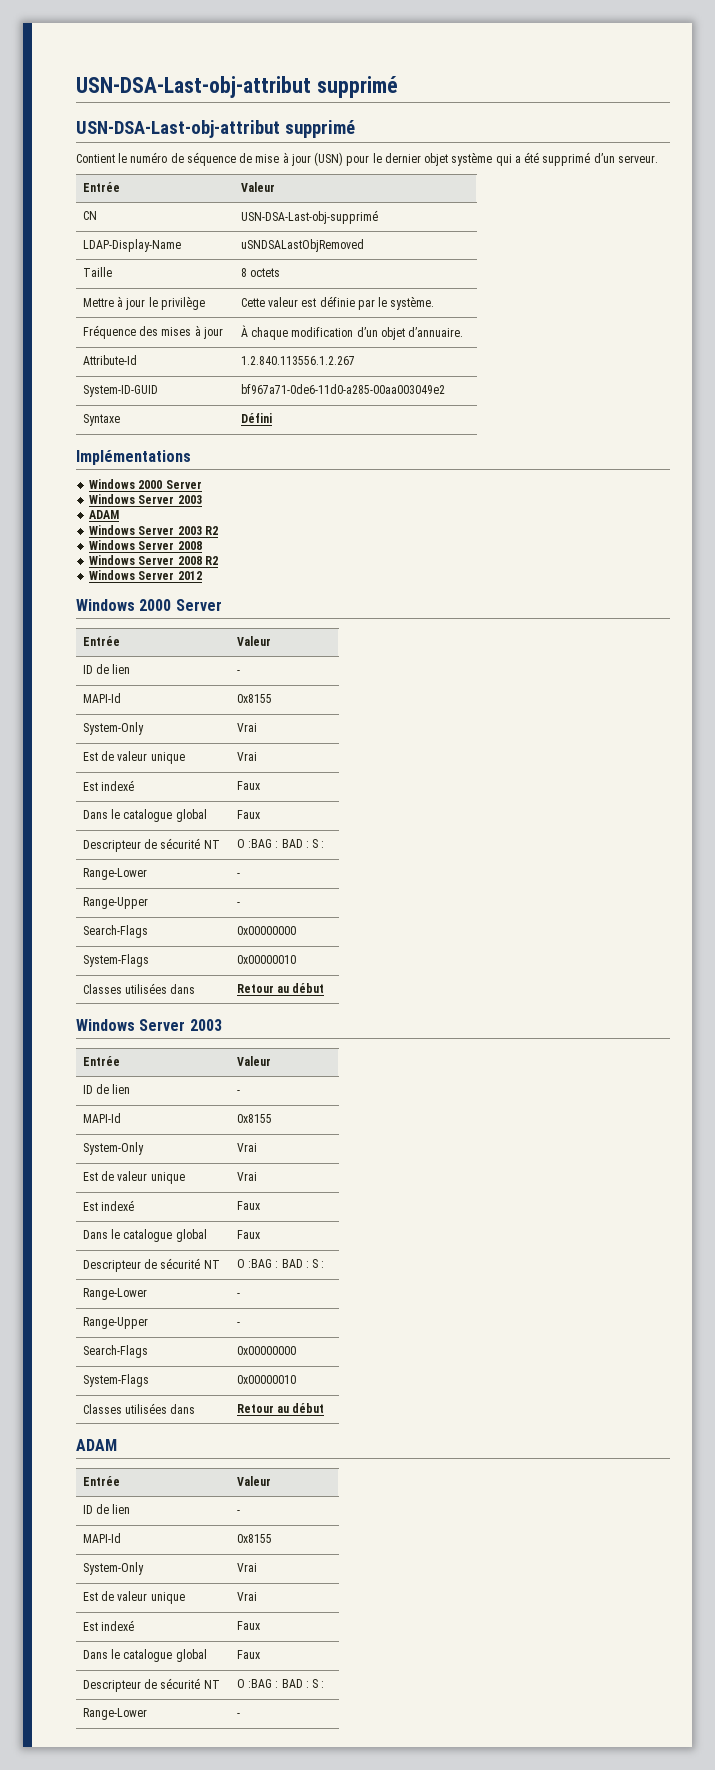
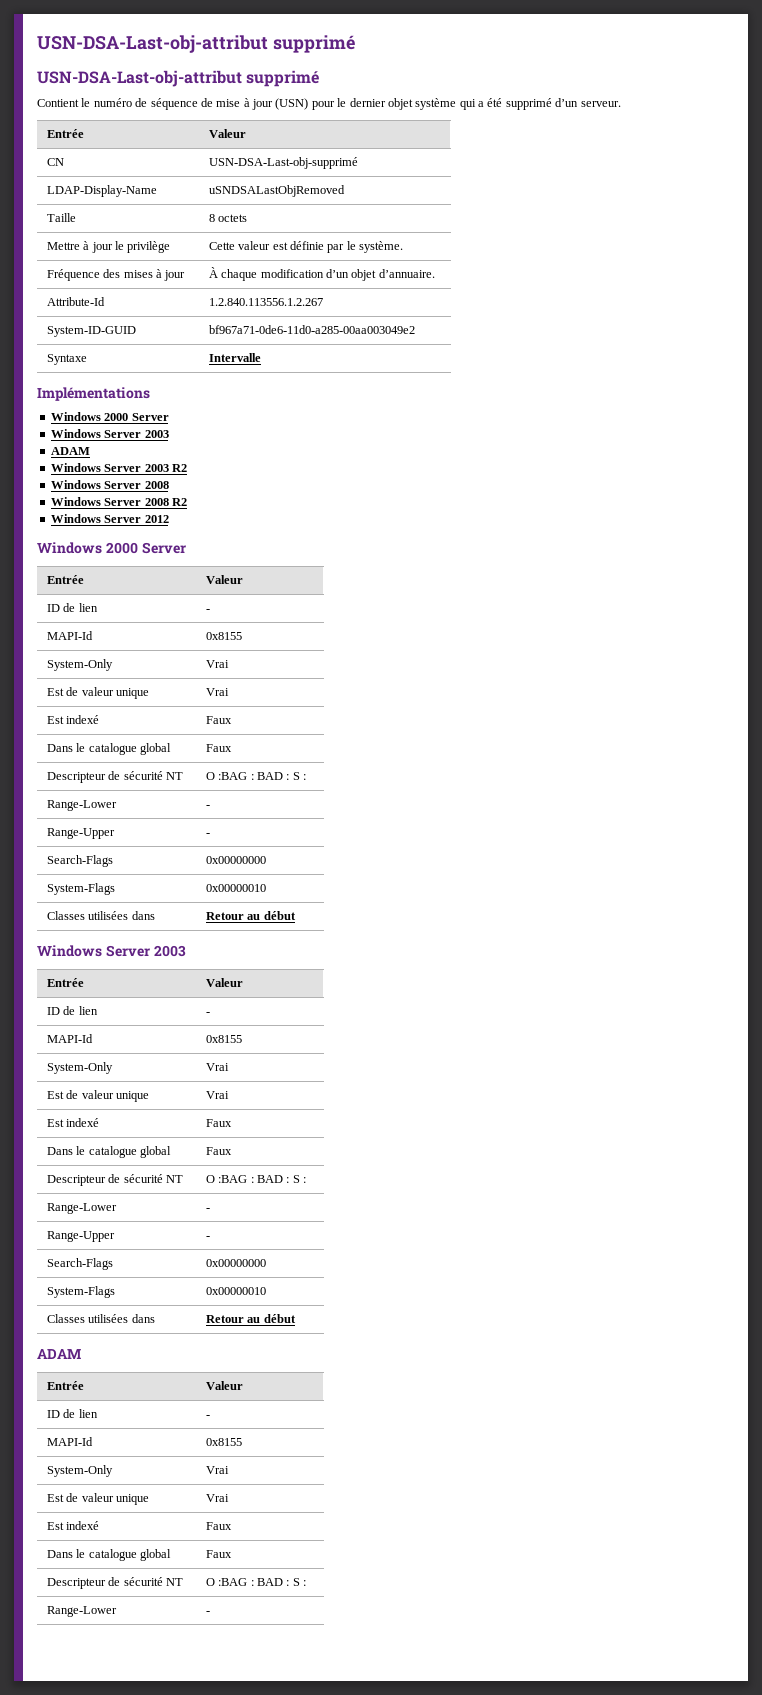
[241,413,273,423] Défini -> [208,353,261,362] Intervalle

